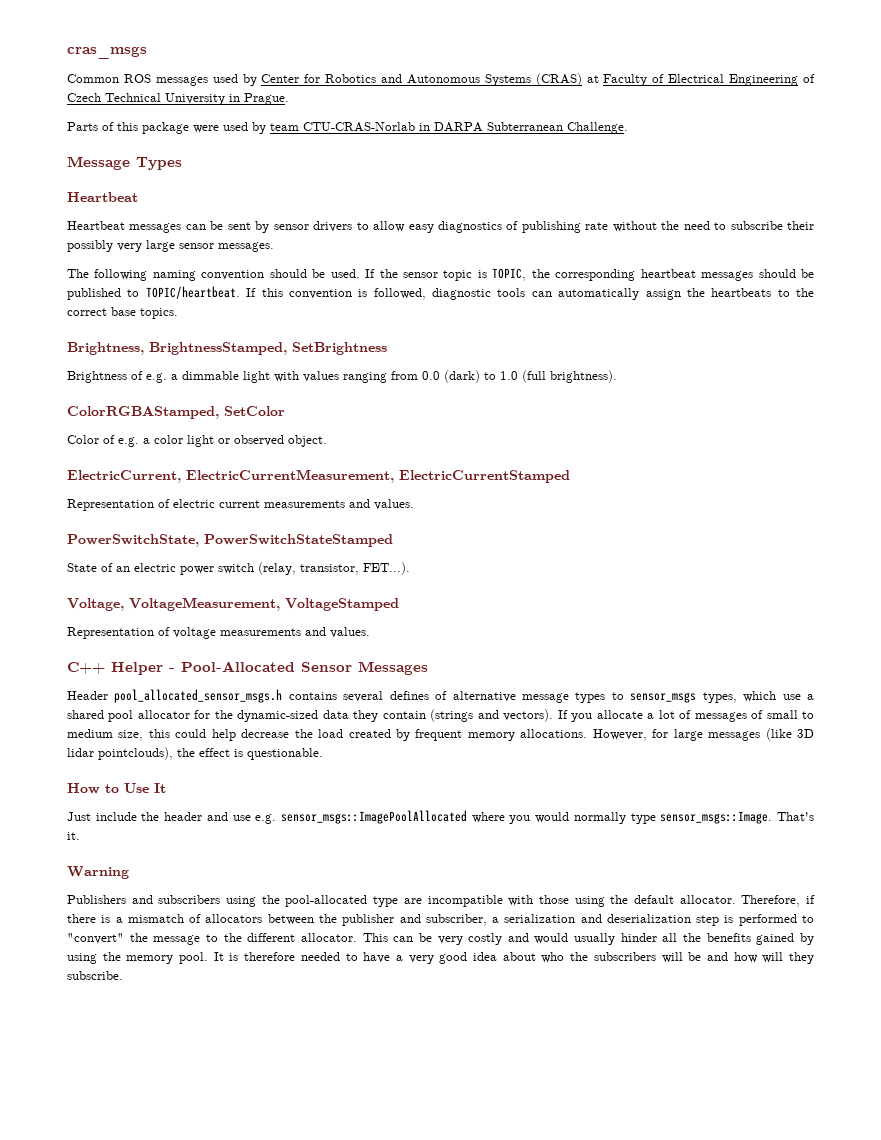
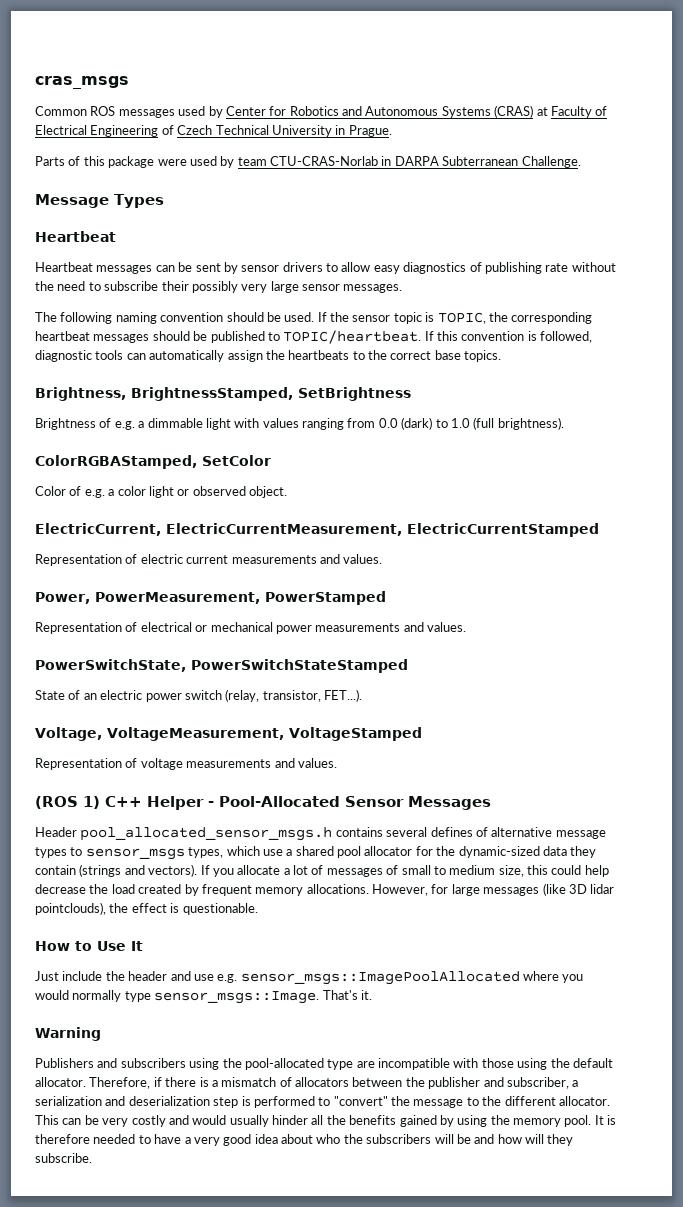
(414, 504) none -> [35,591,386,605] [35,622,466,634] // Power, PowerMeasurement, PowerStamped // Representation of electrical or mechanical power measurements and values.
(370, 632) none -> [35,796,100,809] (ROS 1)

